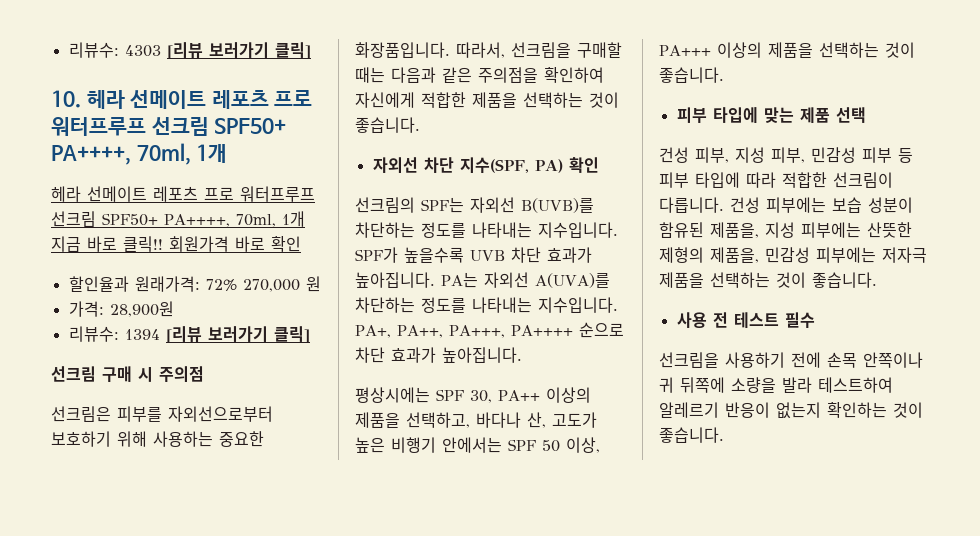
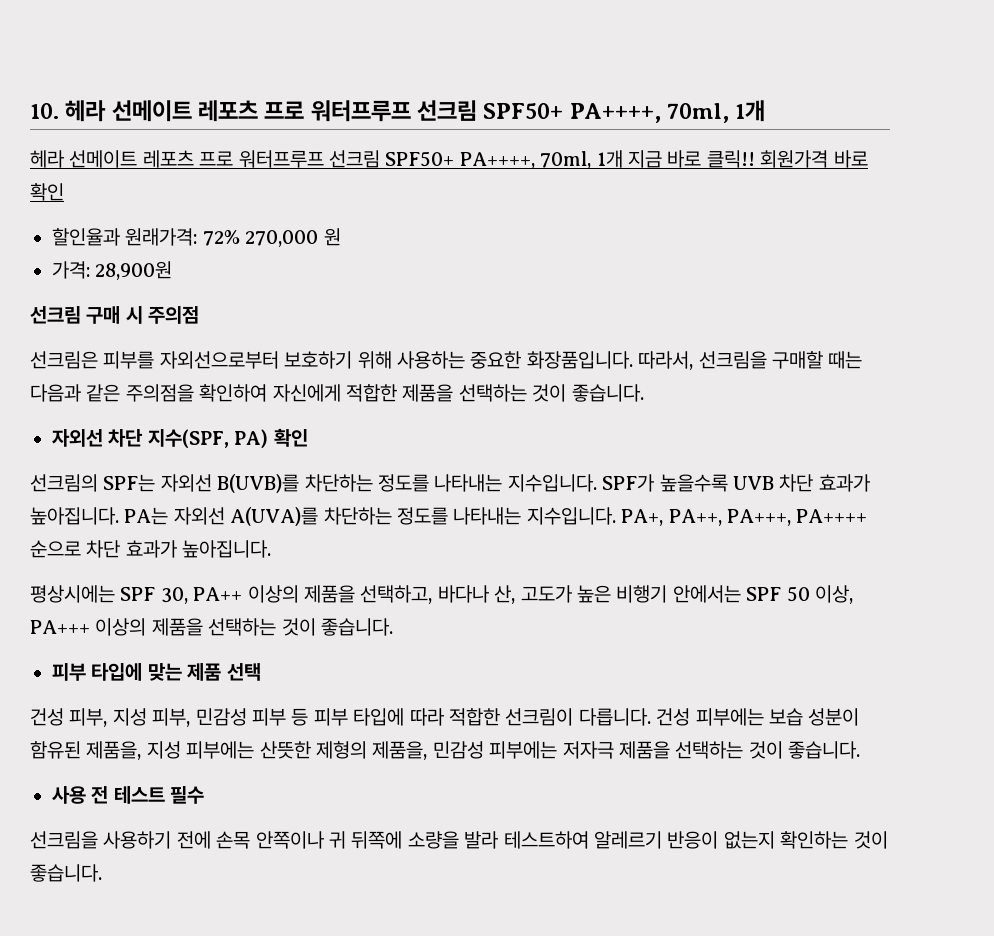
[68,42,311,59] 리뷰수: 4303 [리뷰 보러가기 클릭] // -> (30, 111) none
[68,326,310,343] // 리뷰수: 1394 [리뷰 보러가기 클릭] -> (173, 270) none

